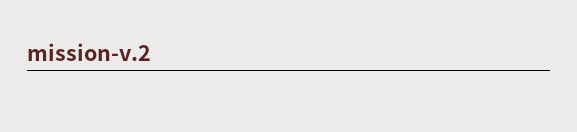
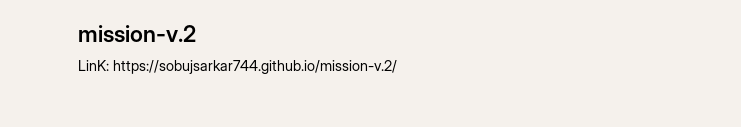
(151, 52) none -> [78,60,397,74] // LinK: https://sobujsarkar744.github.io/mission-v.2/

